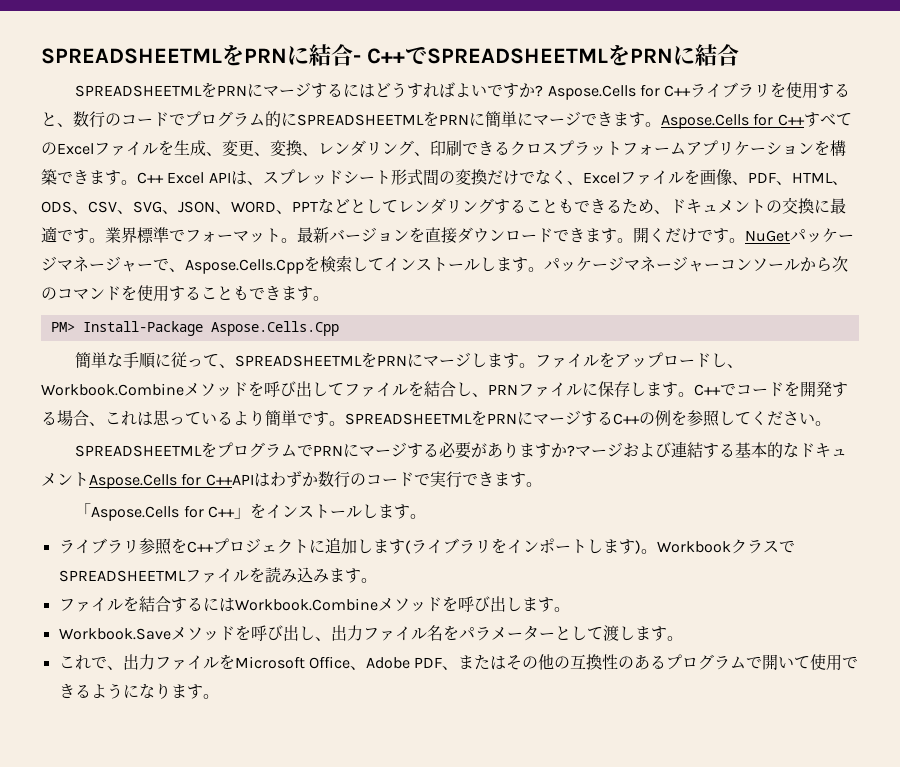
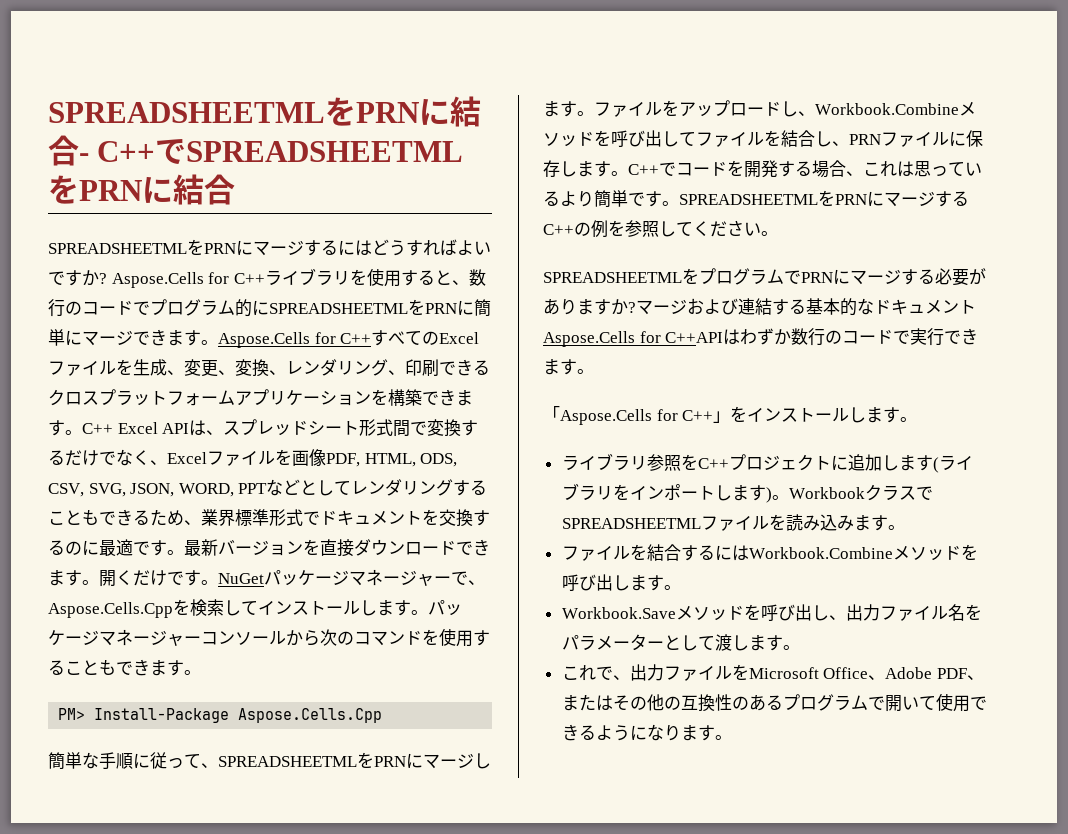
[438,169,487,185] の変換 -> [410,419,479,437] [48,450,65,465] で変換する
[731,172,848,185] [41,201,292,214] 、PDF、HTML、ODS、CSV、SVG、JSON、WORD、 -> [326,453,458,467] [48,483,234,497] PDF, HTML, ODS, CSV, SVG, JSON, WORD,
[670,197,846,214] [41,226,281,243] ドキュメントの交換に最適です。業界標準でフォーマット -> [201,509,490,527] [48,539,167,556] 業界標準形式でドキュメントを交換するのに最適です

